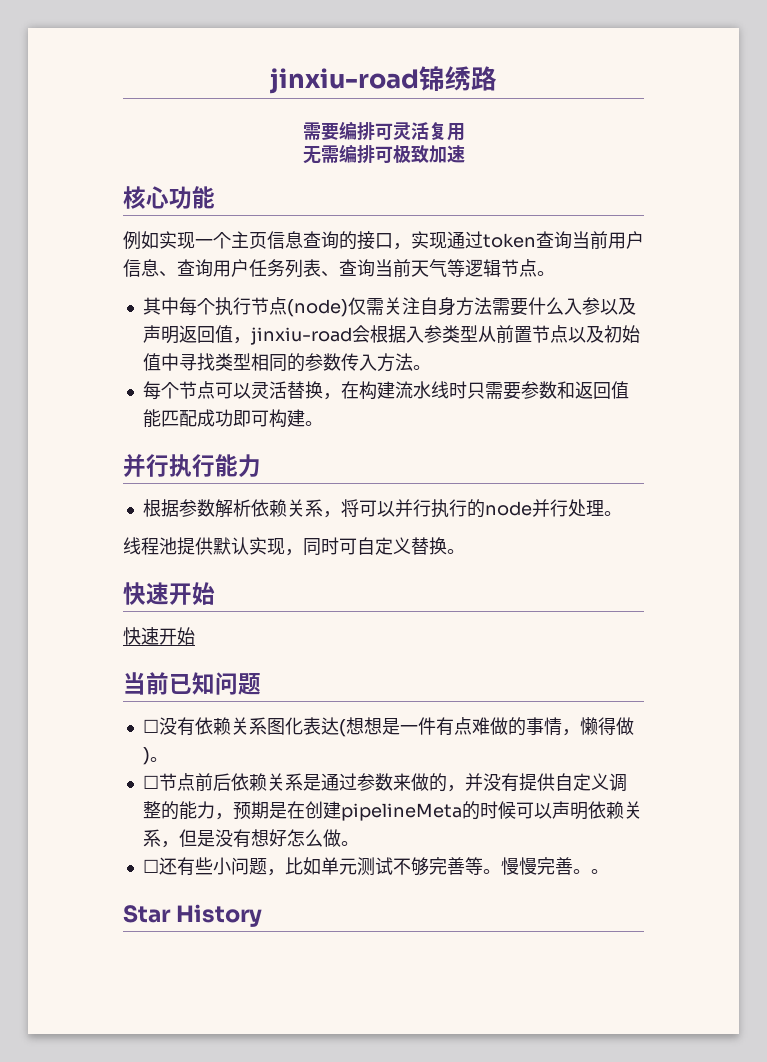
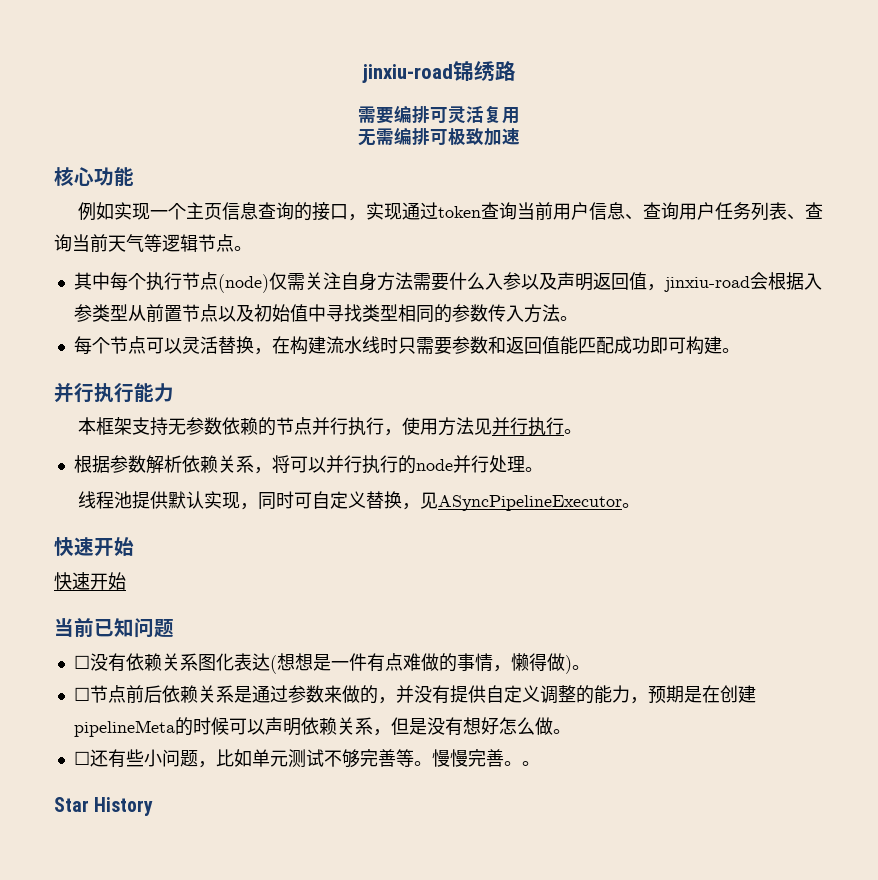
(261, 465) none -> [78,417,583,436] // 本框架支持无参数依赖的节点并行执行，使用方法见并行执行。
(447, 546) none -> [402,492,623,511] ，见ASyncPipelineExecutor

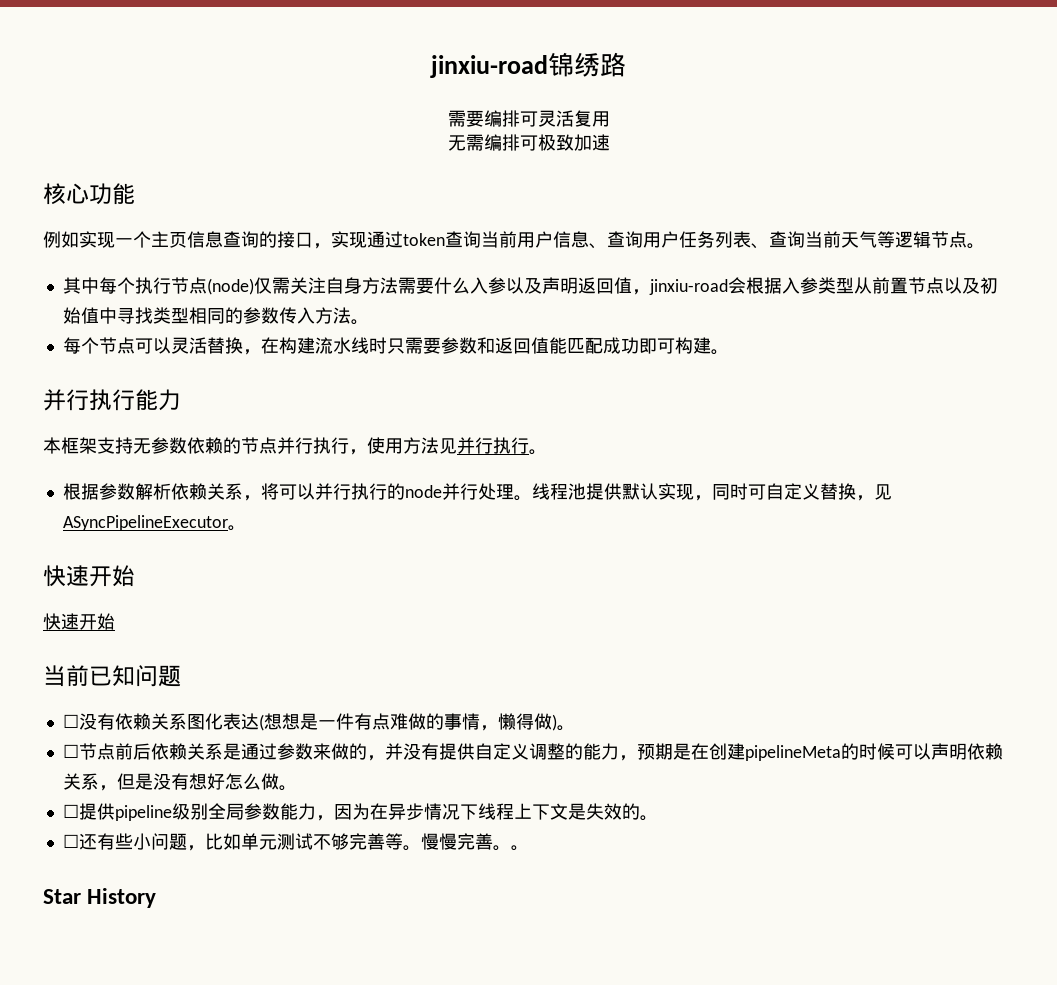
(543, 469) // -> (532, 498) none
(571, 731) none -> [62,803,658,821] // ☐提供pipeline级别全局参数能力，因为在异步情况下线程上下文是失效的。

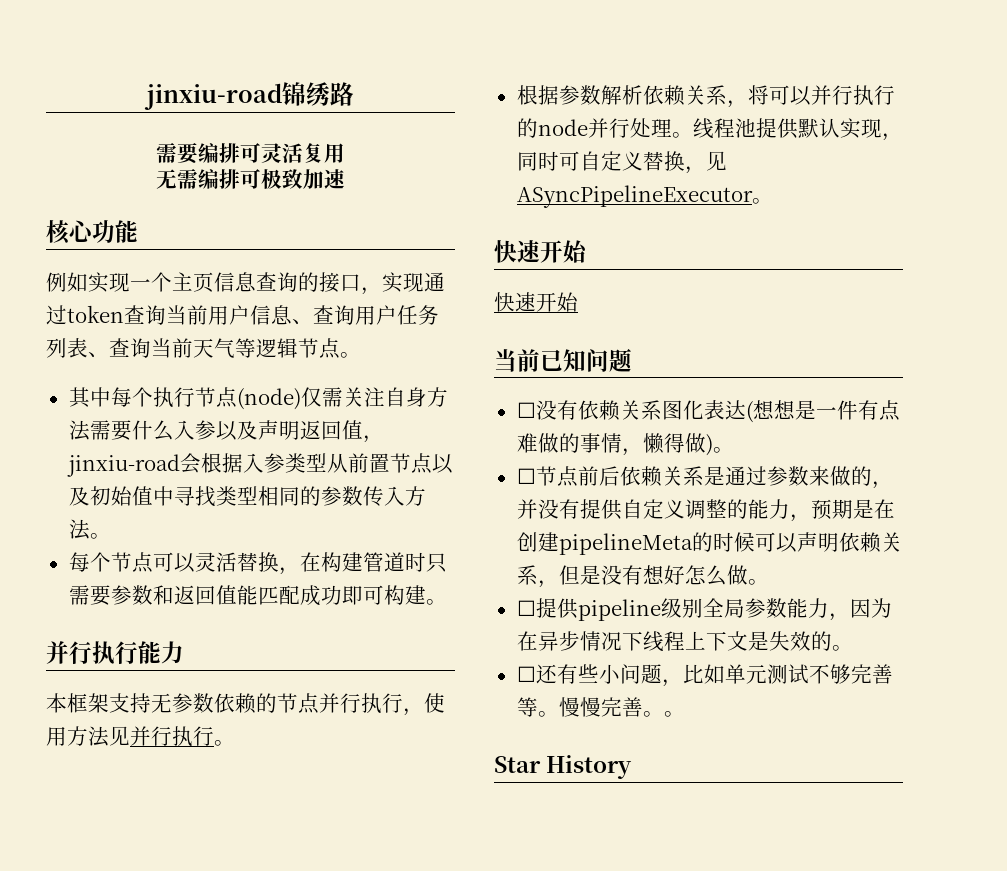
[314,337,369,354] 流水线 -> [362,552,405,572] 管道

